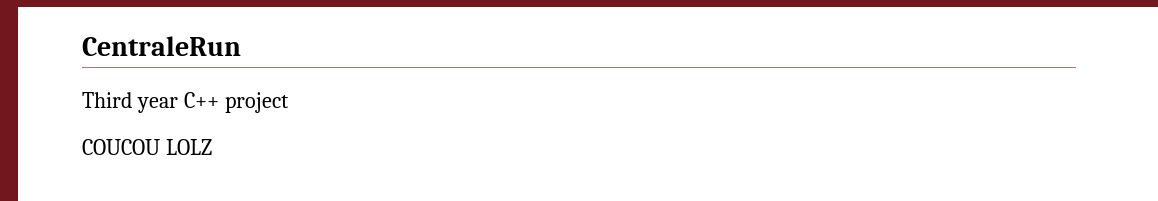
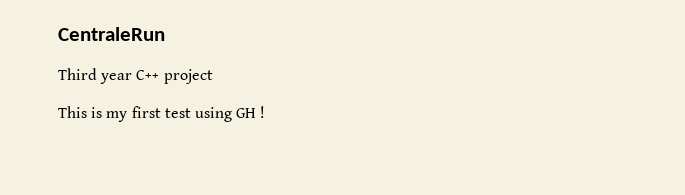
[82,139,212,155] COUCOU LOLZ -> [58,106,266,122] This is my first test using GH !

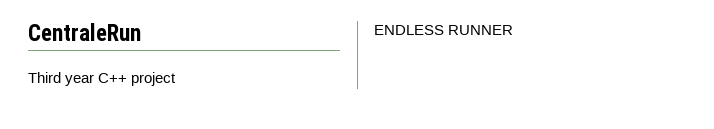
[58,106,266,122] This is my first test using GH ! -> [374,25,514,35] ENDLESS RUNNER

